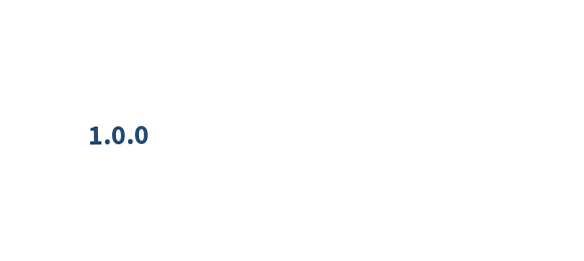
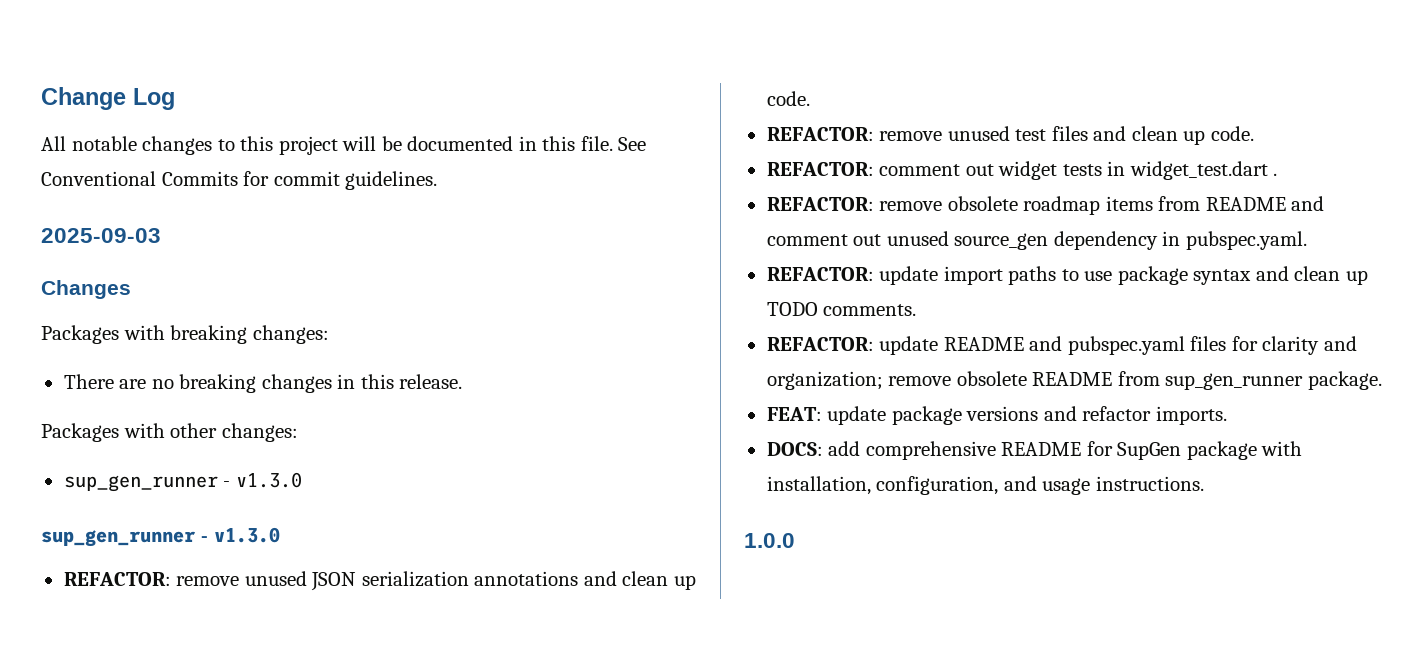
(87, 135) none -> [41,87,175,110] [41,136,647,155] [41,171,438,190] [41,228,161,243] [41,280,131,299] [41,325,329,344] [63,374,463,393] [41,423,298,442] [63,472,302,492] [41,527,280,547] [63,571,696,591] [766,91,810,106] [766,126,1254,145] [766,161,1278,180] [766,196,1325,215] [766,231,1307,250] [766,266,1368,285] [766,302,917,316] [766,336,1357,355] [766,371,1382,390] [766,406,1227,425] [766,441,1303,460] [766,476,1204,495] Change Log // All notable changes to this project will be documented in this file. See Conventional Commits for commit guidelines. // 2025-09-03 // Changes // Packages with breaking changes: // There are no breaking changes in this release. // Packages with other changes: // sup_gen_runner - v1.3.0 // sup_gen_runner - v1.3.0 // REFACTOR: remove unused JSON serialization annotations and clean up code. // REFACTOR: remove unused test files and clean up code. // REFACTOR: comment out widget tests in widget_test.dart . // REFACTOR: remove obsolete roadmap items from README and comment out unused source_gen dependency in pubspec.yaml. // REFACTOR: update import paths to use package syntax and clean up TODO comments. // REFACTOR: update README and pubspec.yaml files for clarity and organization; remove obsolete README from sup_gen_runner package. // FEAT: update package versions and refactor imports. // DOCS: add comprehensive README for SupGen package with installation, configuration, and usage instructions. //

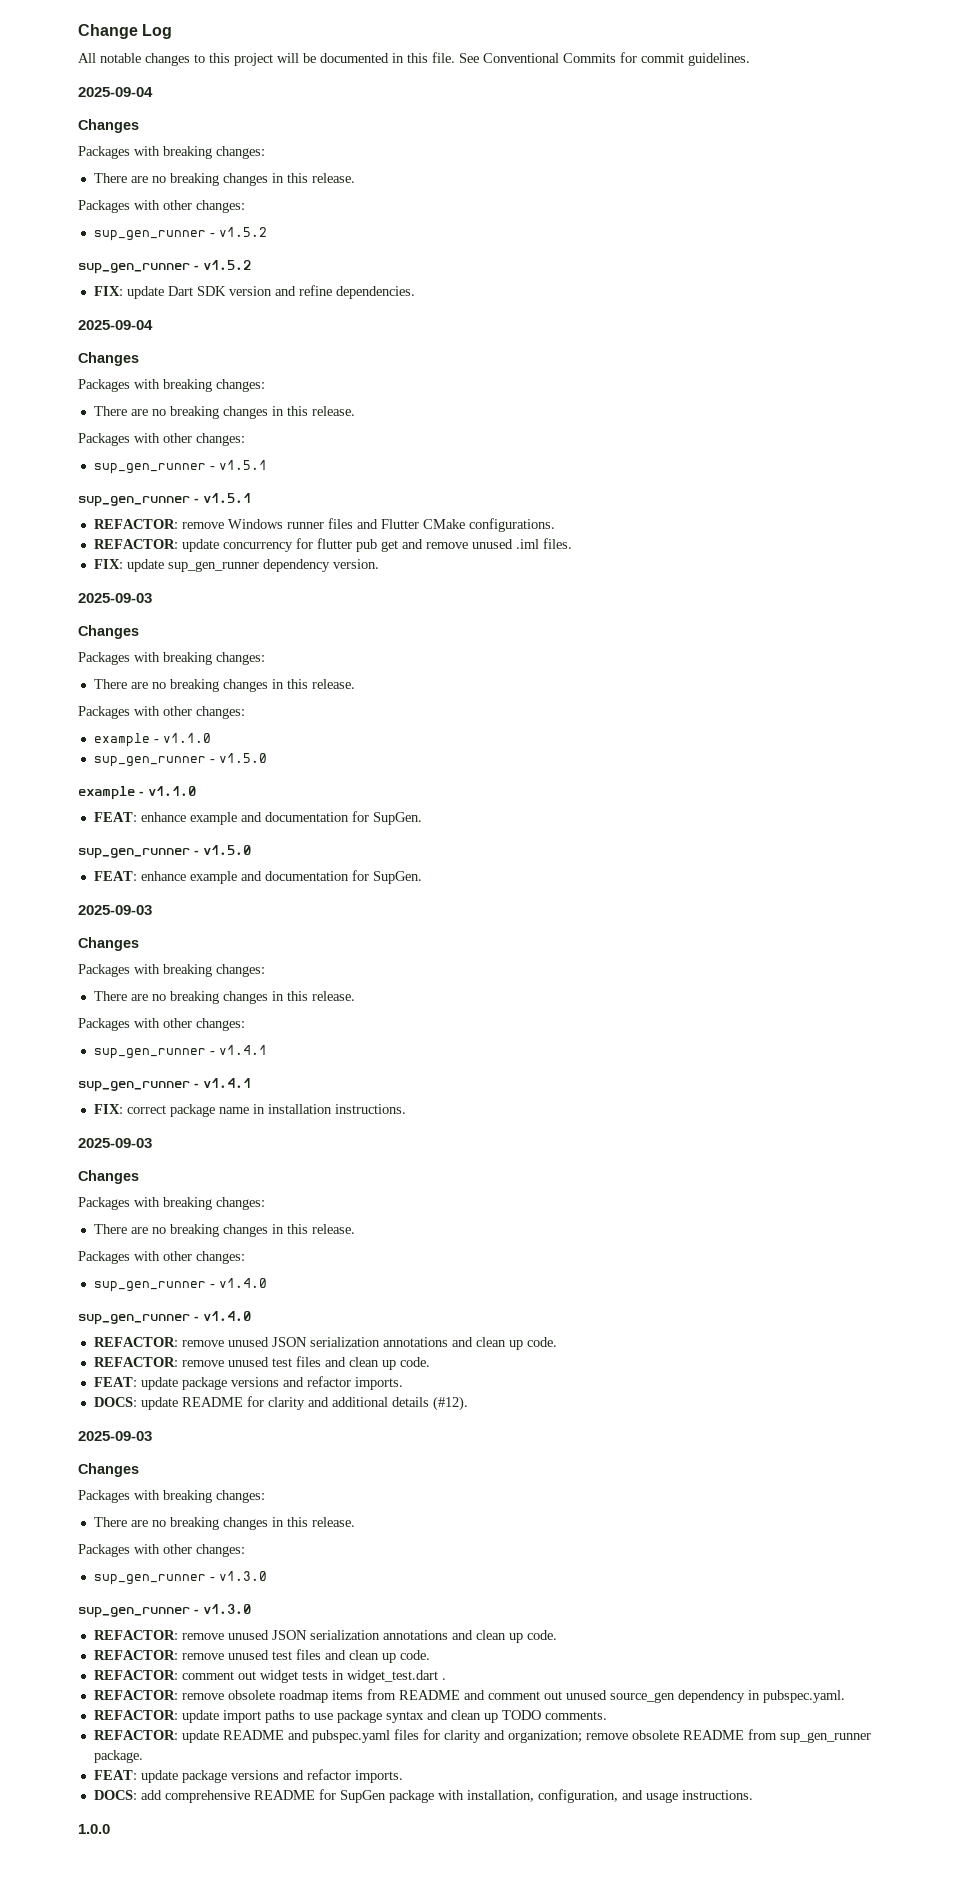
(438, 180) none -> [78,87,153,97] [78,119,139,133] [78,146,265,159] [93,173,355,186] [78,200,245,213] [93,227,267,241] [78,260,251,274] [93,285,415,299] [78,320,153,330] [78,352,139,366] [78,379,265,392] [93,406,355,419] [78,433,245,446] [93,460,267,474] [78,493,251,507] [93,518,555,532] [93,538,572,552] [93,559,379,572] [78,593,152,603] [78,625,139,639] [78,652,265,665] [93,679,355,692] [78,706,245,719] [93,733,211,747] [93,753,267,767] [78,786,196,800] [93,811,422,825] [78,845,251,859] [93,870,422,884] [78,905,152,915] [78,937,139,951] [78,964,265,977] [93,991,355,1004] [78,1018,245,1031] [93,1045,267,1059] [78,1078,251,1092] [93,1104,406,1117] [78,1138,152,1148] [78,1170,139,1184] [78,1197,265,1210] [93,1224,355,1237] [78,1251,245,1264] [93,1278,267,1292] [78,1311,251,1325] [93,1337,557,1350] [93,1356,430,1370] [93,1376,403,1390] [93,1396,468,1411] // 2025-09-04 // Changes // Packages with breaking changes: // There are no breaking changes in this release. // Packages with other changes: // sup_gen_runner - v1.5.2 // sup_gen_runner - v1.5.2 // FIX: update Dart SDK version and refine dependencies. // 2025-09-04 // Changes // Packages with breaking changes: // There are no breaking changes in this release. // Packages with other changes: // sup_gen_runner - v1.5.1 // sup_gen_runner - v1.5.1 // REFACTOR: remove Windows runner files and Flutter CMake configurations. // REFACTOR: update concurrency for flutter pub get and remove unused .iml files. // FIX: update sup_gen_runner dependency version. // 2025-09-03 // Changes // Packages with breaking changes: // There are no breaking changes in this release. // Packages with other changes: // example - v1.1.0 // sup_gen_runner - v1.5.0 // example - v1.1.0 // FEAT: enhance example and documentation for SupGen. // sup_gen_runner - v1.5.0 // FEAT: enhance example and documentation for SupGen. // 2025-09-03 // Changes // Packages with breaking changes: // There are no breaking changes in this release. // Packages with other changes: // sup_gen_runner - v1.4.1 // sup_gen_runner - v1.4.1 // FIX: correct package name in installation instructions. // 2025-09-03 // Changes // Packages with breaking changes: // There are no breaking changes in this release. // Packages with other changes: // sup_gen_runner - v1.4.0 // sup_gen_runner - v1.4.0 // REFACTOR: remove unused JSON serialization annotations and clean up code. // REFACTOR: remove unused test files and clean up code. // FEAT: update package versions and refactor imports. // DOCS: update README for clarity and additional details (#12).

